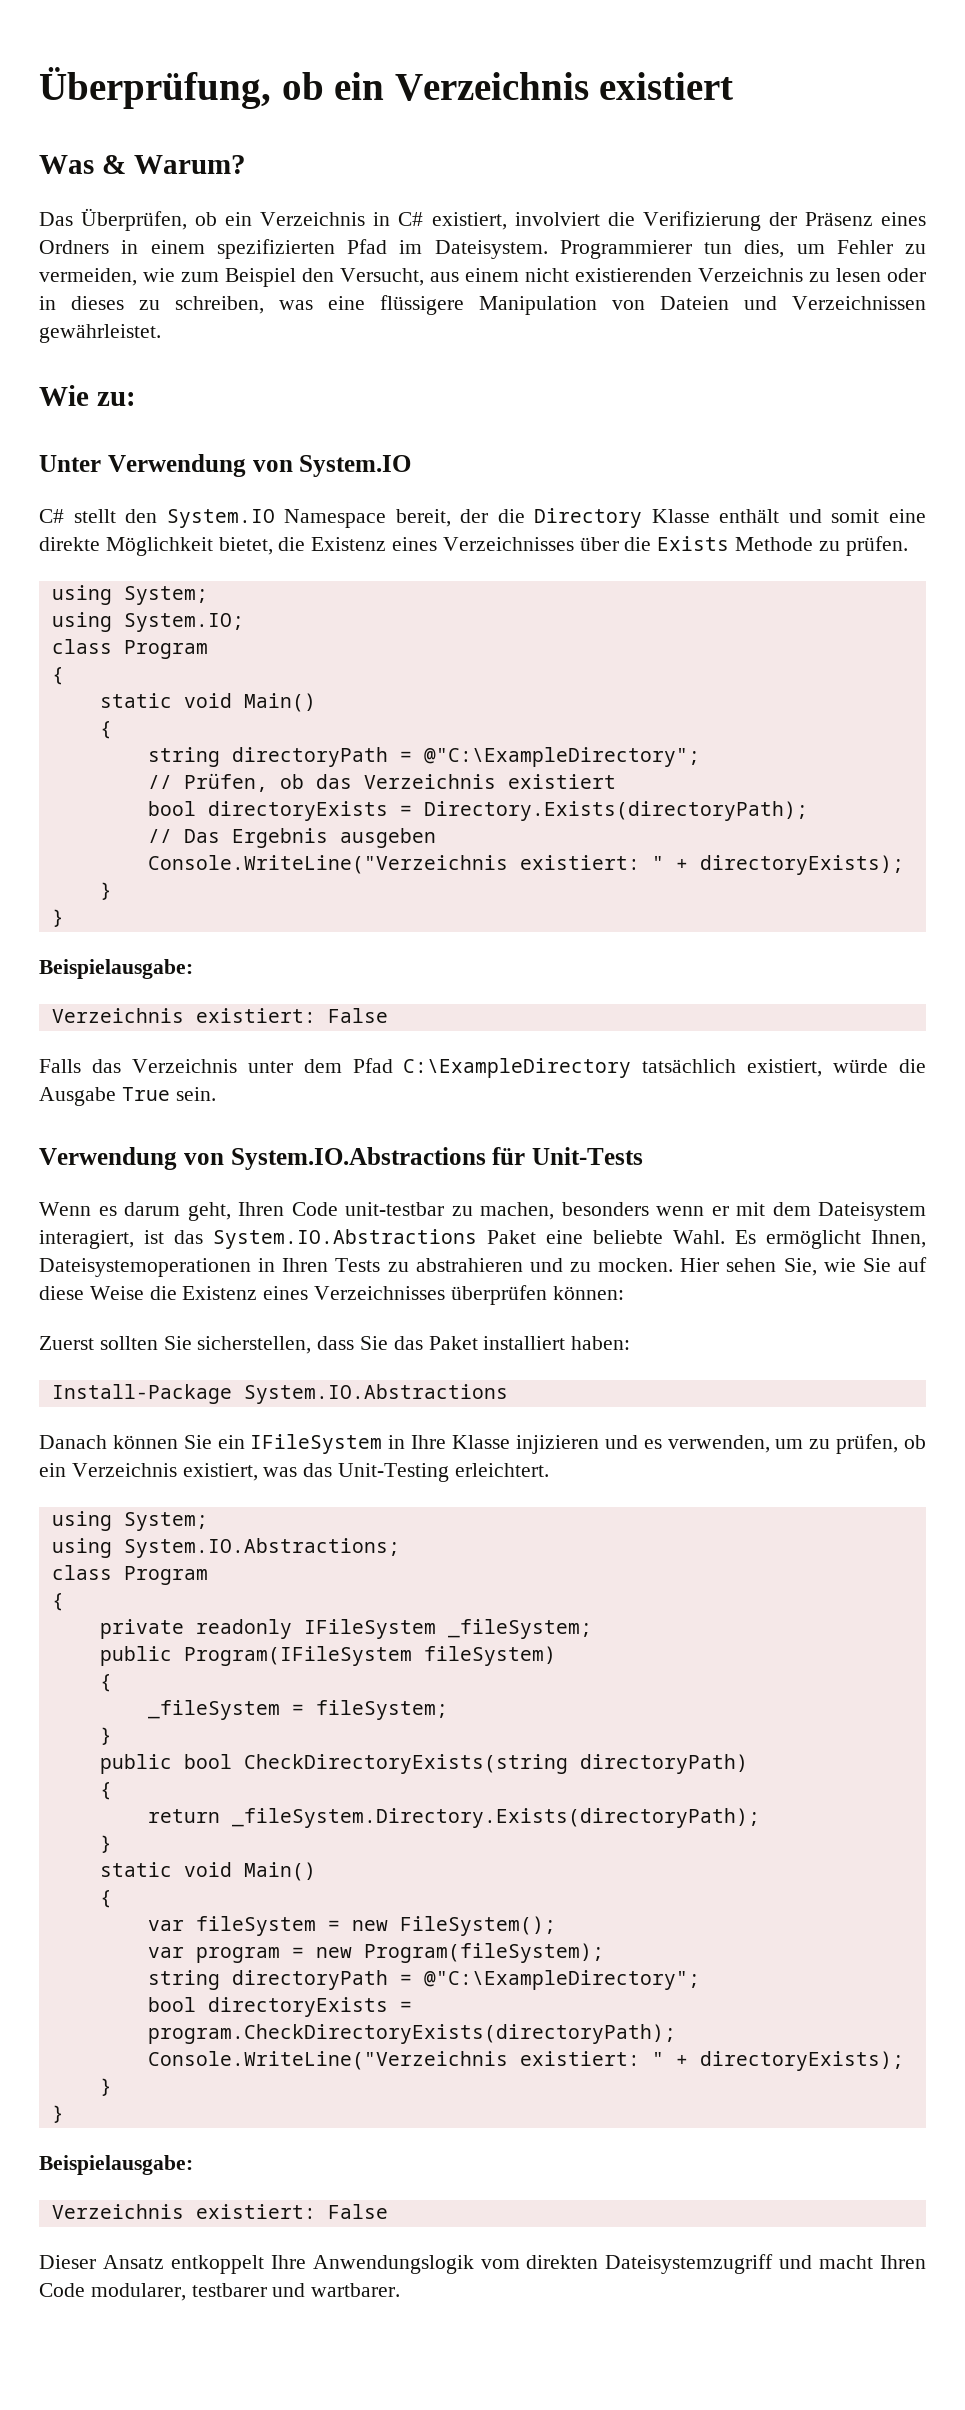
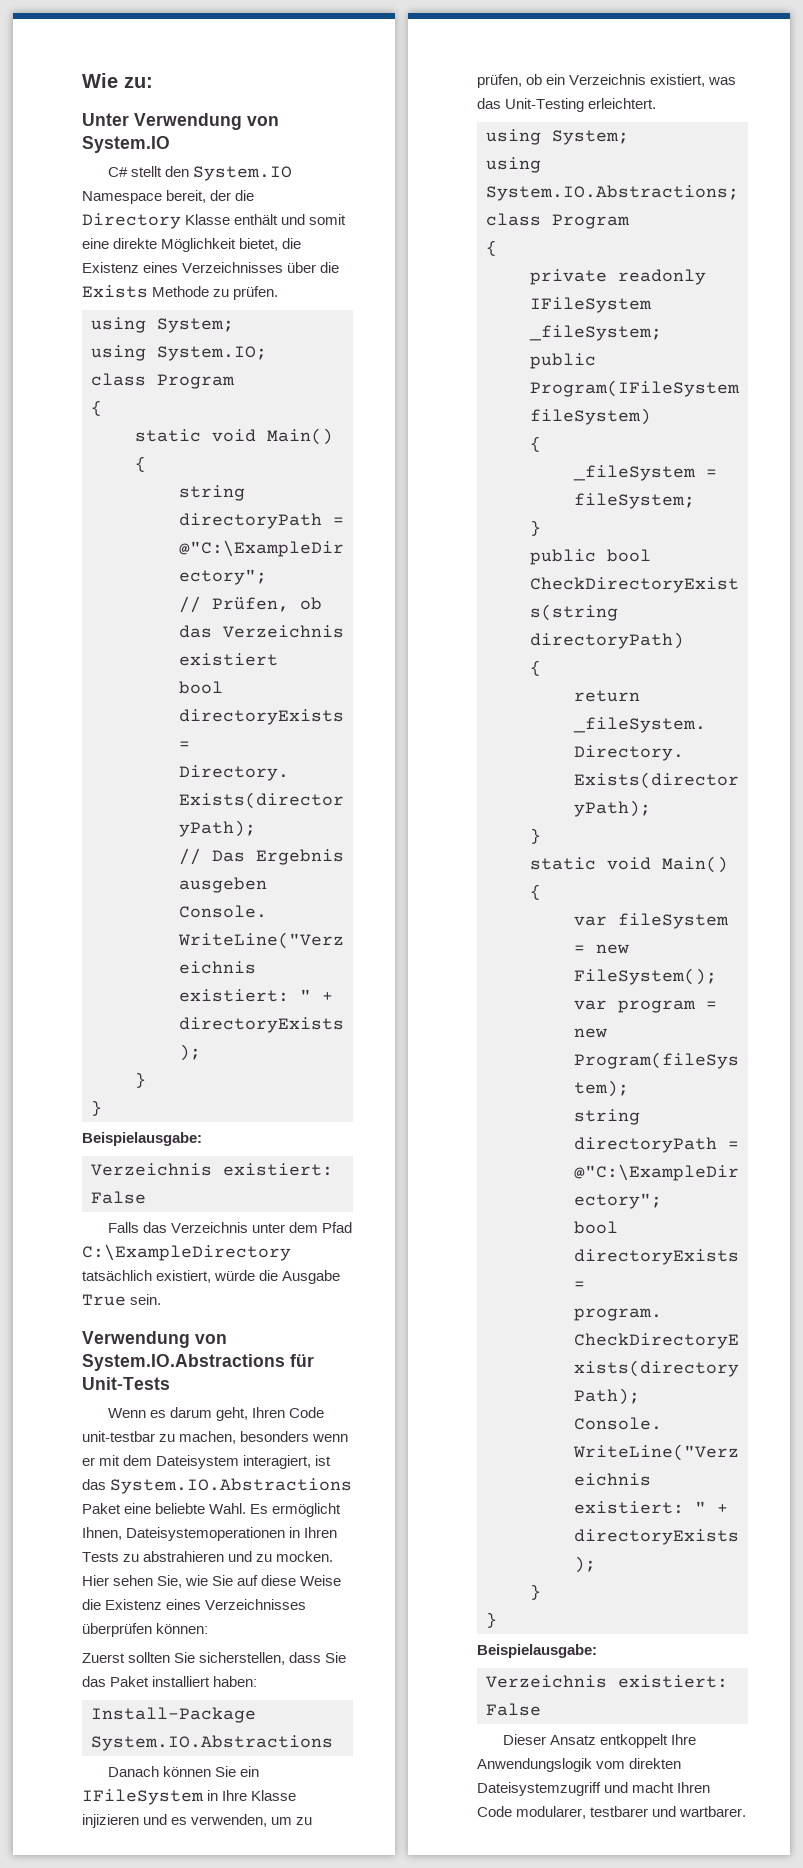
[39,67,734,109] [39,155,246,174] [39,208,927,231] [39,239,926,259] [39,268,926,287] [39,295,926,315] [39,324,161,343] Überprüfung, ob ein Verzeichnis existiert // Was & Warum? // Das Überprüfen, ob ein Verzeichnis in C# existiert, involviert die Verifizierung der Präsenz eines Ordners in einem spezifizierten Pfad im Dateisystem. Programmierer tun dies, um Fehler zu vermeiden, wie zum Beispiel den Versucht, aus einem nicht existierenden Verzeichnis zu lesen oder in dieses zu schreiben, was eine flüssigere Manipulation von Dateien und Verzeichnissen gewährleistet. // -> (82, 80) none

